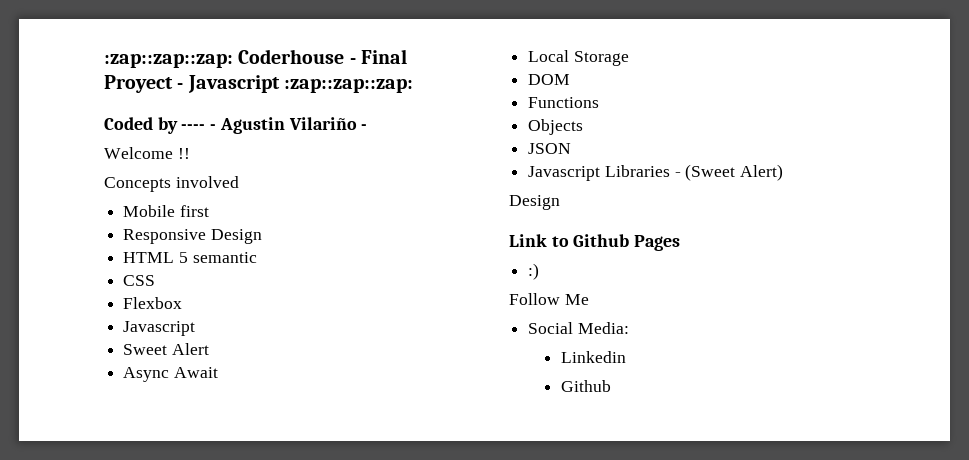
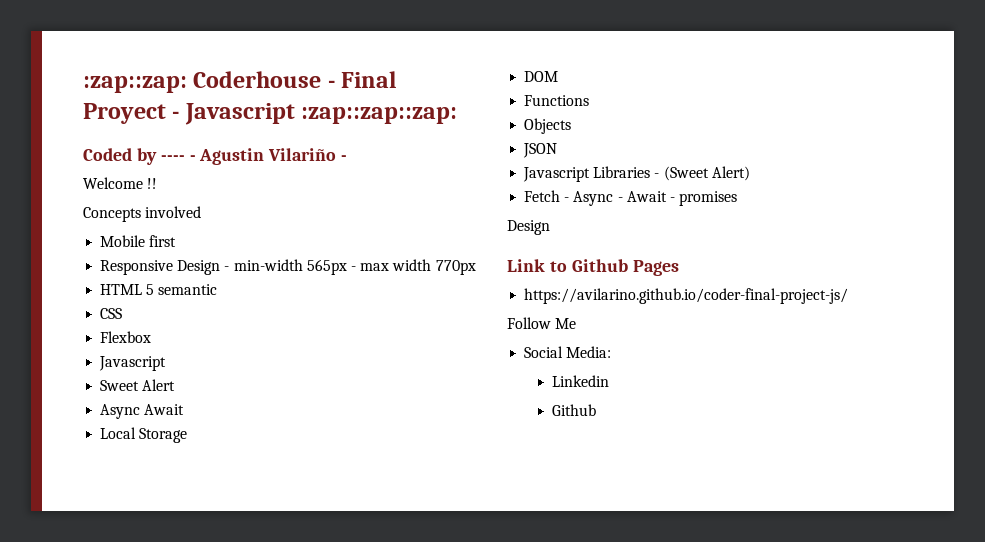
[104,54,233,68] :zap::zap::zap: -> [83,76,187,93] :zap::zap:
(262, 236) none -> [224,259,476,275] - min-width 565px - max width 770px
(784, 172) none -> [524,190,738,206] // Fetch - Async - Await - promises
[528,263,540,280] :) -> [524,288,849,304] https://avilarino.github.io/coder-final-project-js/

